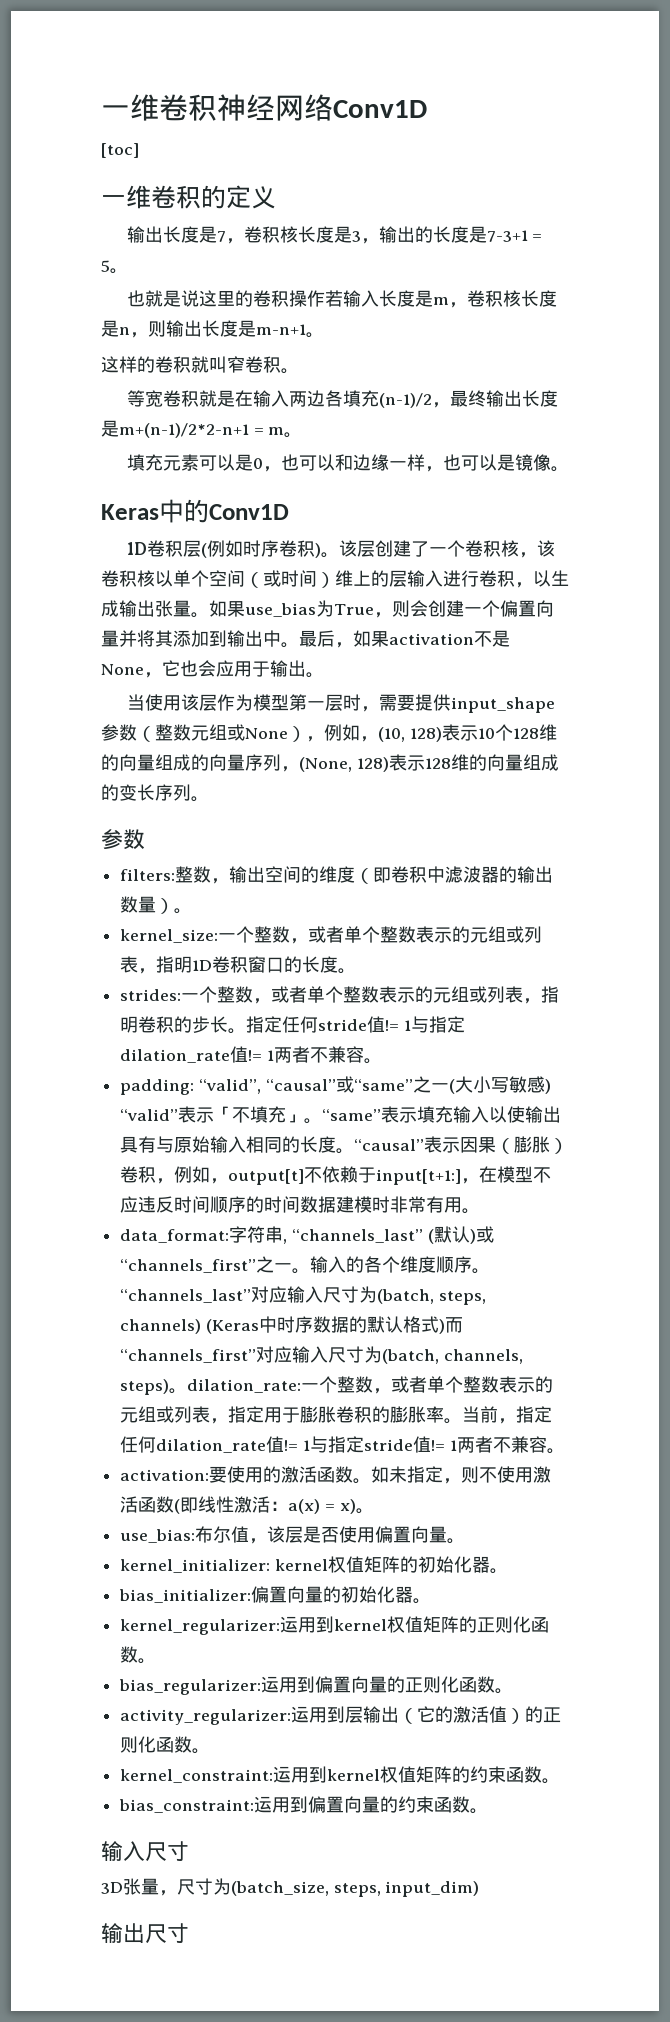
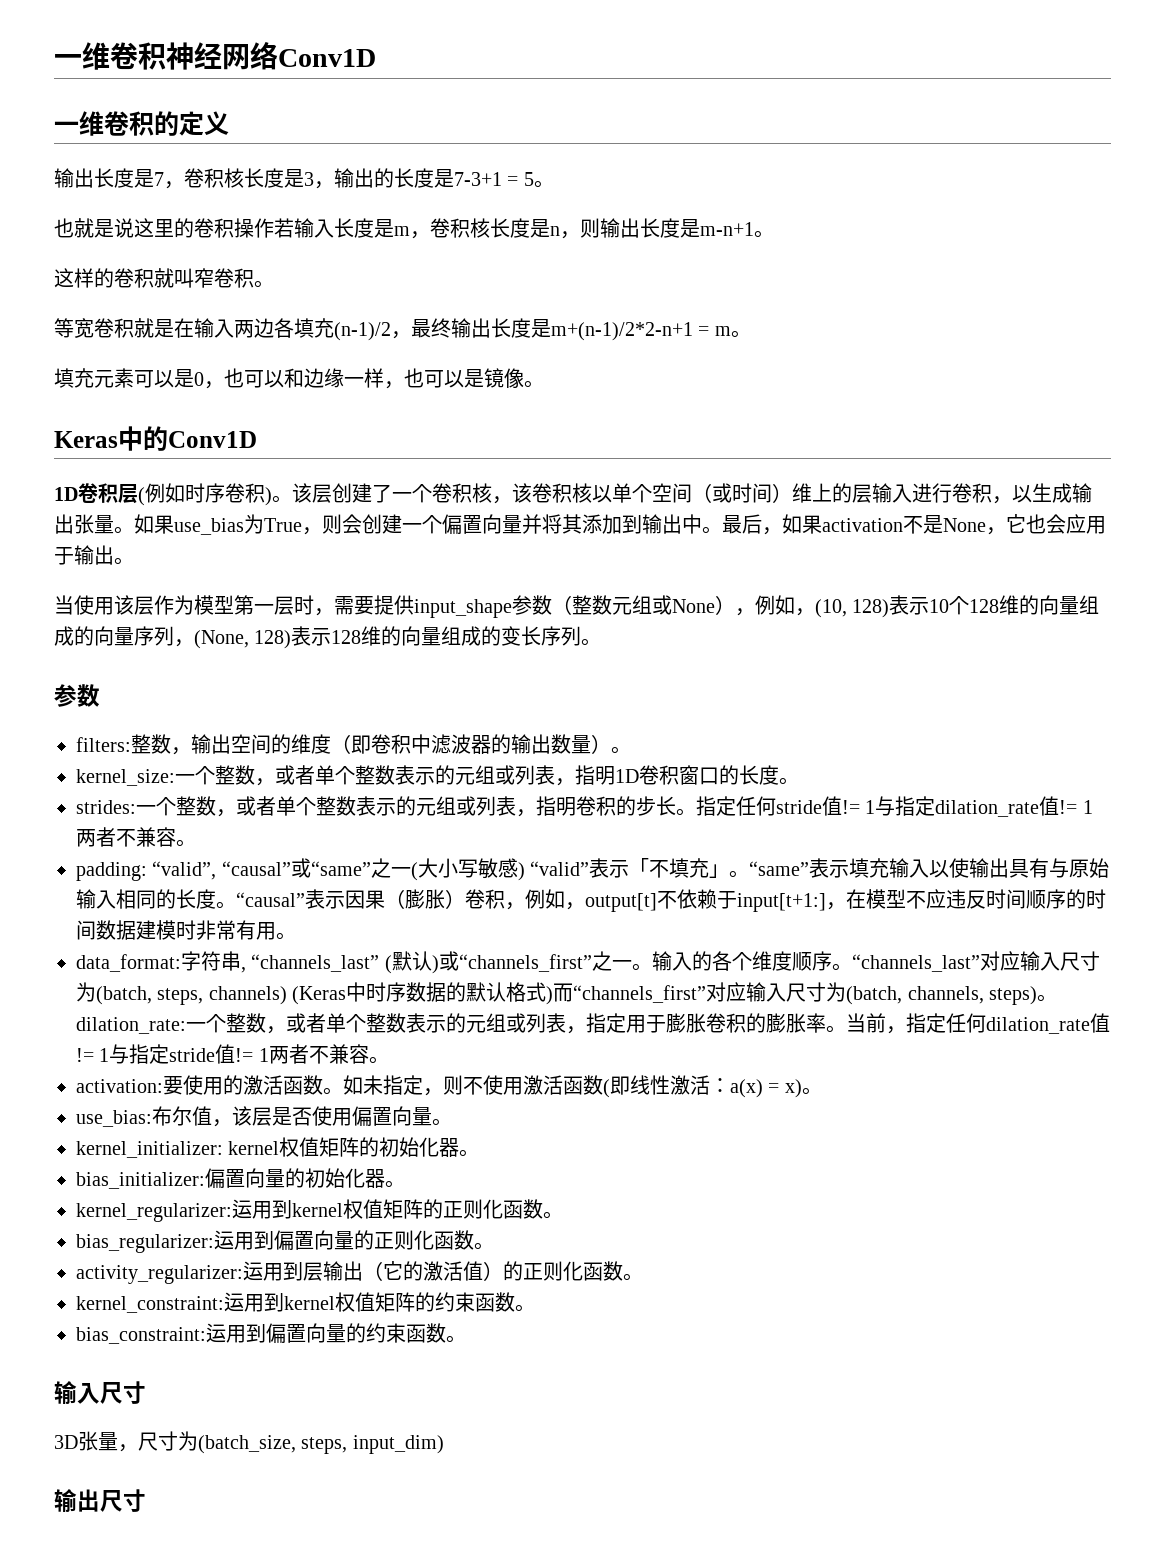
[101,143,139,158] // [toc] -> (376, 58) none

